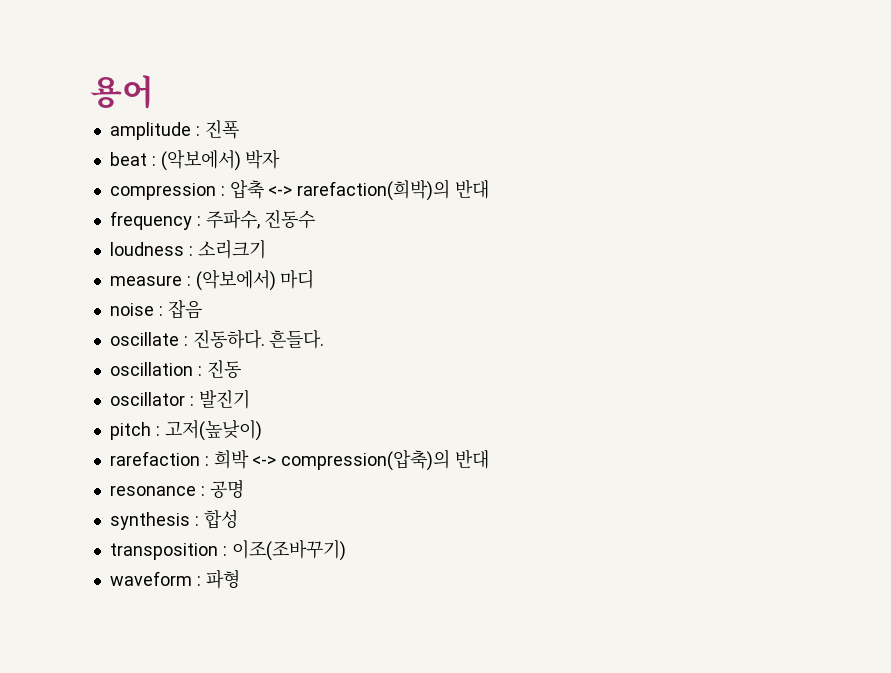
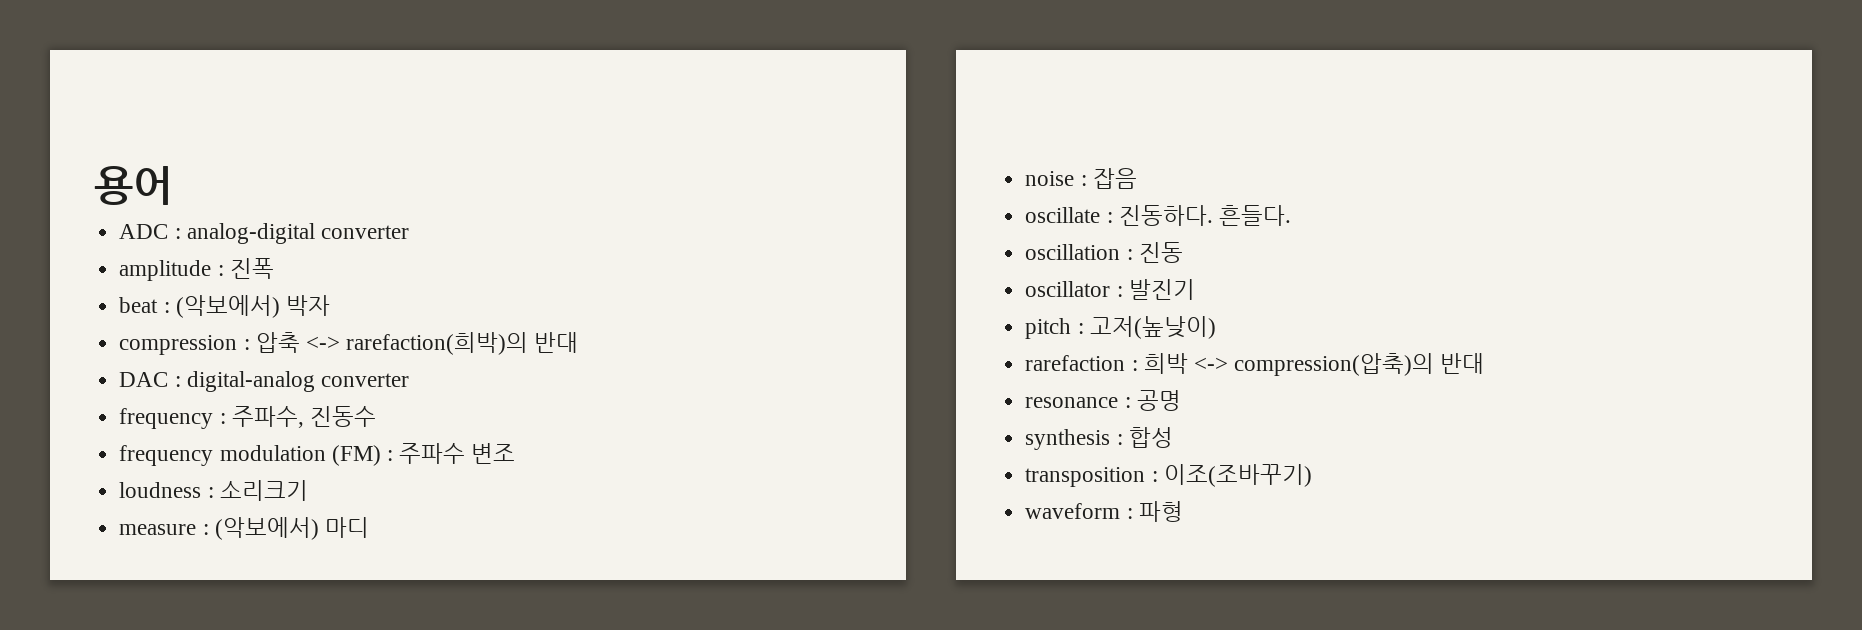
(154, 92) none -> [119,223,409,244] // ADC : analog-digital converter
(490, 189) none -> [119,371,409,392] // DAC : digital-analog converter
(316, 219) none -> [119,443,516,466] // frequency modulation (FM) : 주파수 변조

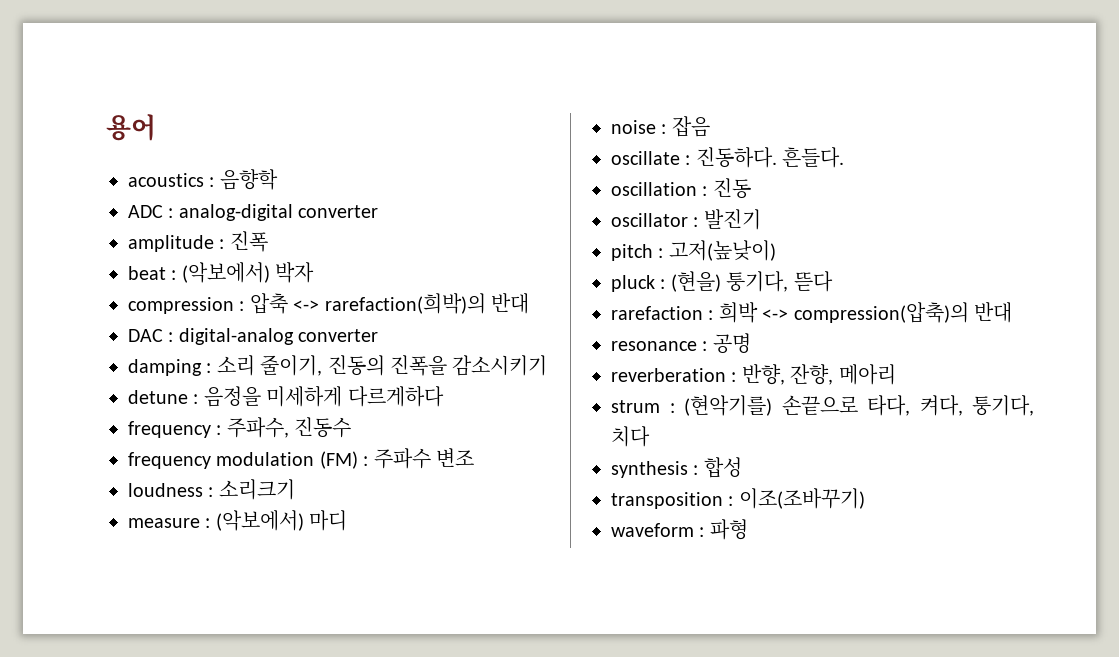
(172, 185) none -> [128,169,278,190] // acoustics : 음향학
(409, 380) none -> [128,355,548,376] [128,386,444,407] // damping : 소리 줄이기, 진동의 진폭을 감소시키기 // detune : 음정을 미세하게 다르게하다
(1216, 327) none -> [611,271,833,292] // pluck : (현을) 퉁기다, 뜯다
(1181, 400) none -> [611,364,896,385] [611,395,1034,416] [611,426,650,447] // reverberation : 반향, 잔향, 메아리 // strum : (현악기를) 손끝으로 타다, 켜다, 퉁기다, 치다

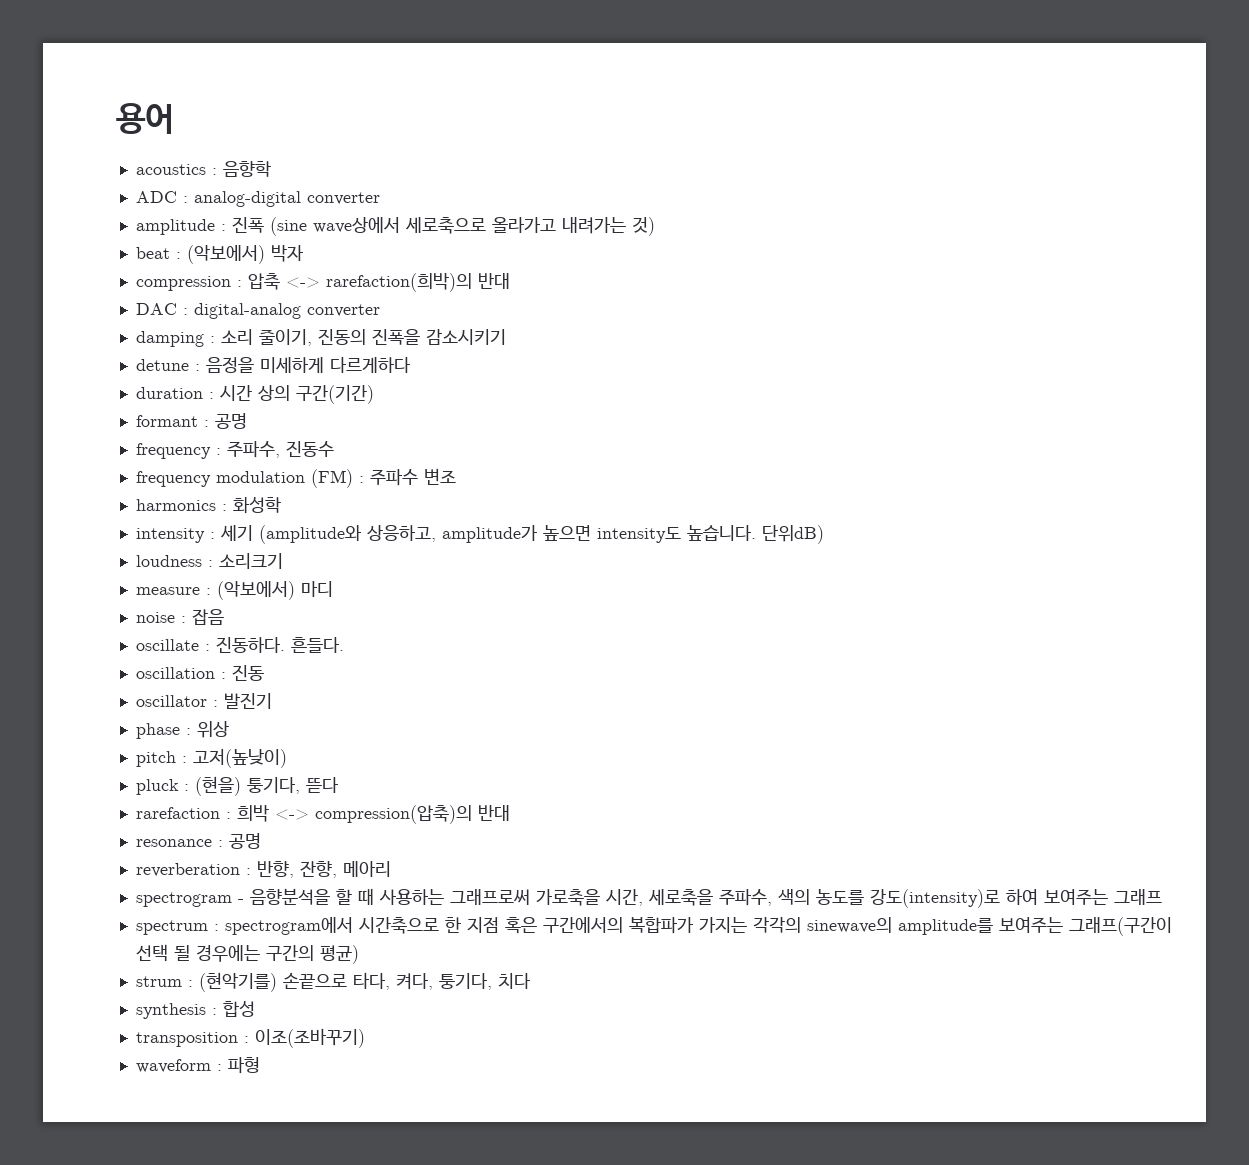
(268, 241) none -> [269,217,655,236] (sine wave상에서 세로축으로 올라가고 내려가는 것)
(444, 396) none -> [135,385,374,404] [135,413,247,429] // duration : 시간 상의 구간(기간) // formant : 공명
(474, 457) none -> [135,496,281,514] [135,525,824,544] // harmonics : 화성학 // intensity : 세기 (amplitude와 상응하고, amplitude가 높으면 intensity도 높습니다. 단위dB)
(761, 219) none -> [135,721,229,739] // phase : 위상
(896, 374) none -> [135,888,1162,908] [135,917,1172,936] [135,944,359,964] // spectrogram - 음향분석을 할 때 사용하는 그래프로써 가로축을 시간, 세로축을 주파수, 색의 농도를 강도(intensity)로 하여 보여주는 그래프 // spectrum : spectrogram에서 시간축으로 한 지점 혹은 구간에서의 복합파가 가지는 각각의 sinewave의 amplitude를 보여주는 그래프(구간이 선택 될 경우에는 구간의 평균)

